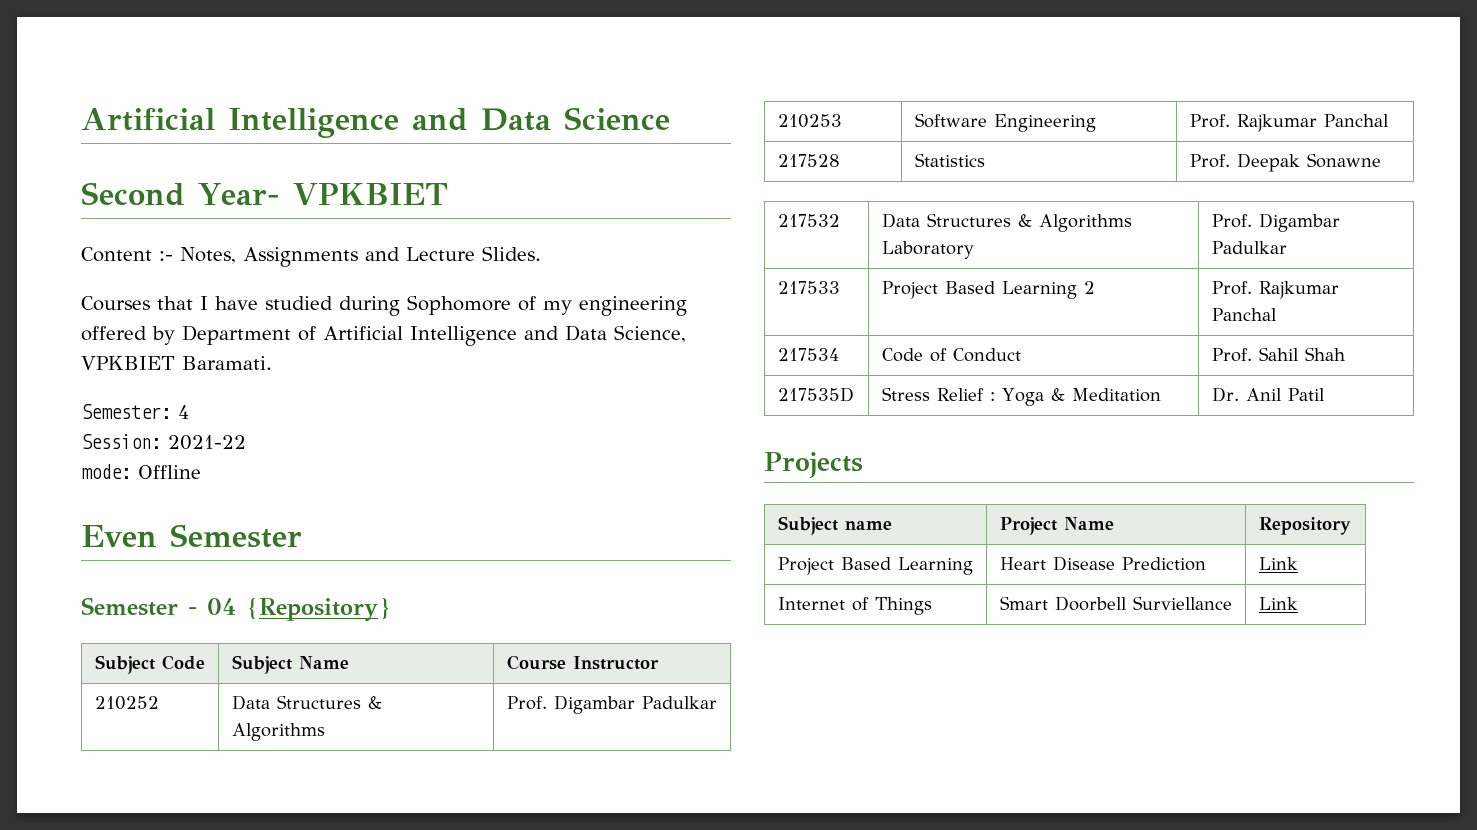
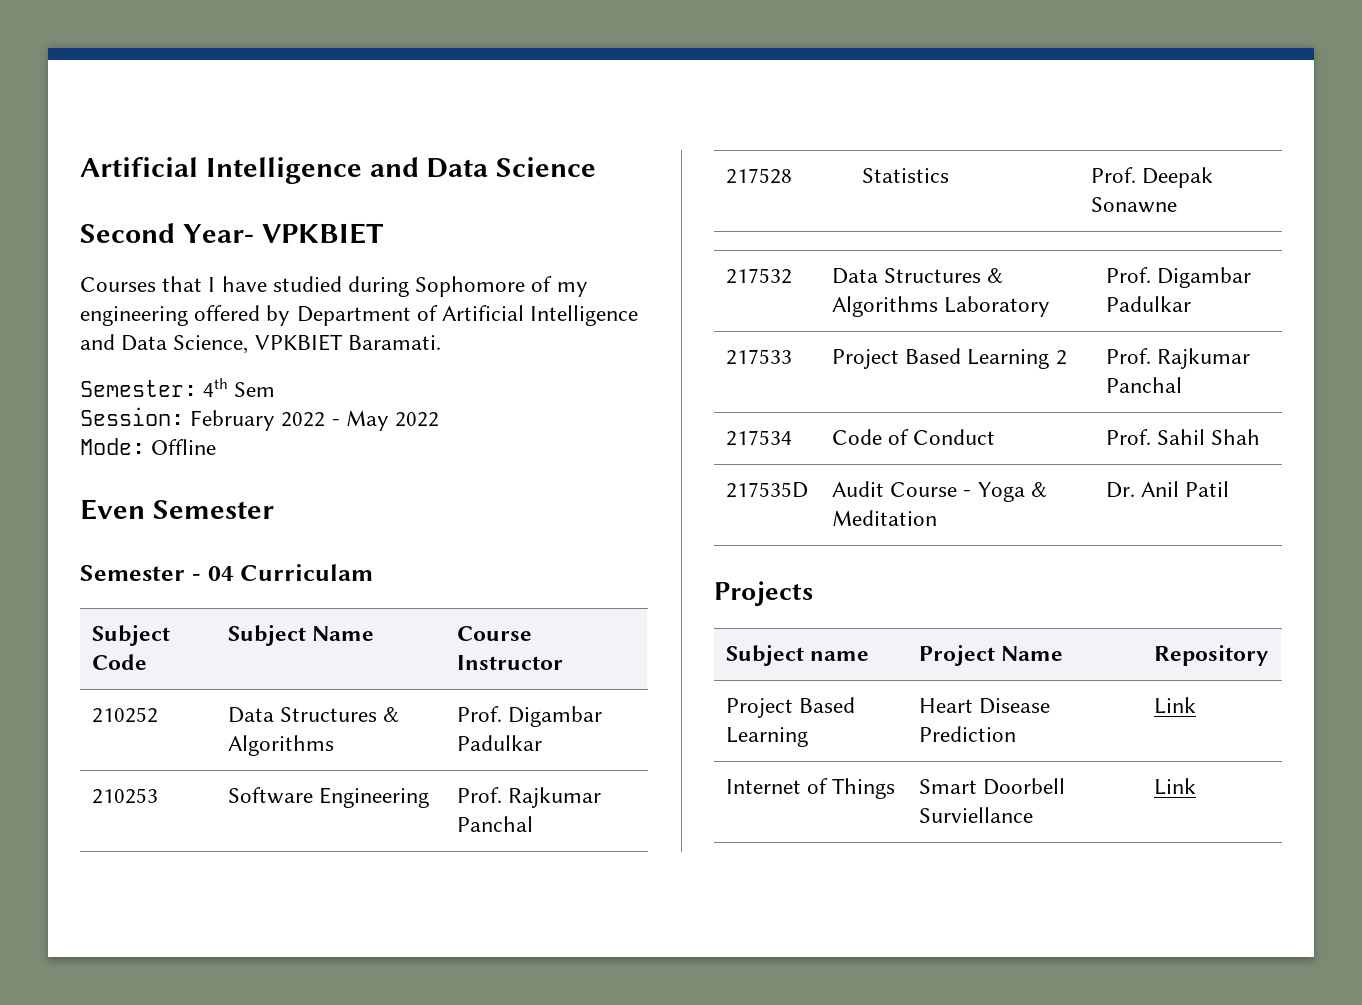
[81,246,541,267] // Content :- Notes, Assignments and Lecture Slides. -> (384, 233) none
[178,405,189,419] 4 -> [203,378,276,397] 4th Sem
[168,435,246,450] [81,464,131,479] 2021-22 // mode: -> [190,410,440,431] [80,438,145,455] February 2022 - May 2022 // Mode:
[246,597,391,622] {Repository} -> [240,564,374,581] Curriculam
[881,387,995,401] Stress Relief : -> [831,481,972,497] Audit Course -

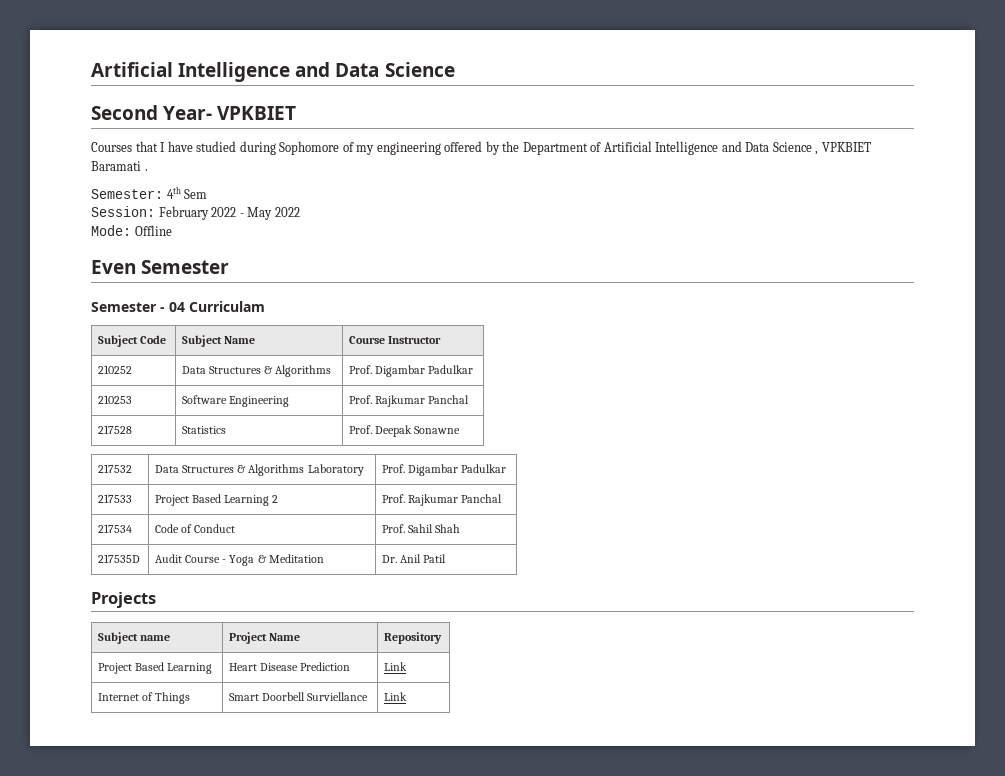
(291, 315) none -> [502,141,520,152] the
[173,334,441,354] Science, VPKBIET Baramati. -> [772,142,871,155] [91,161,148,171] Science , VPKBIET Baramati .

